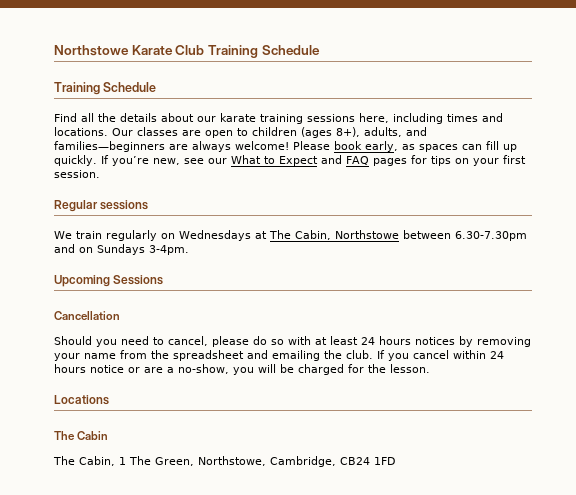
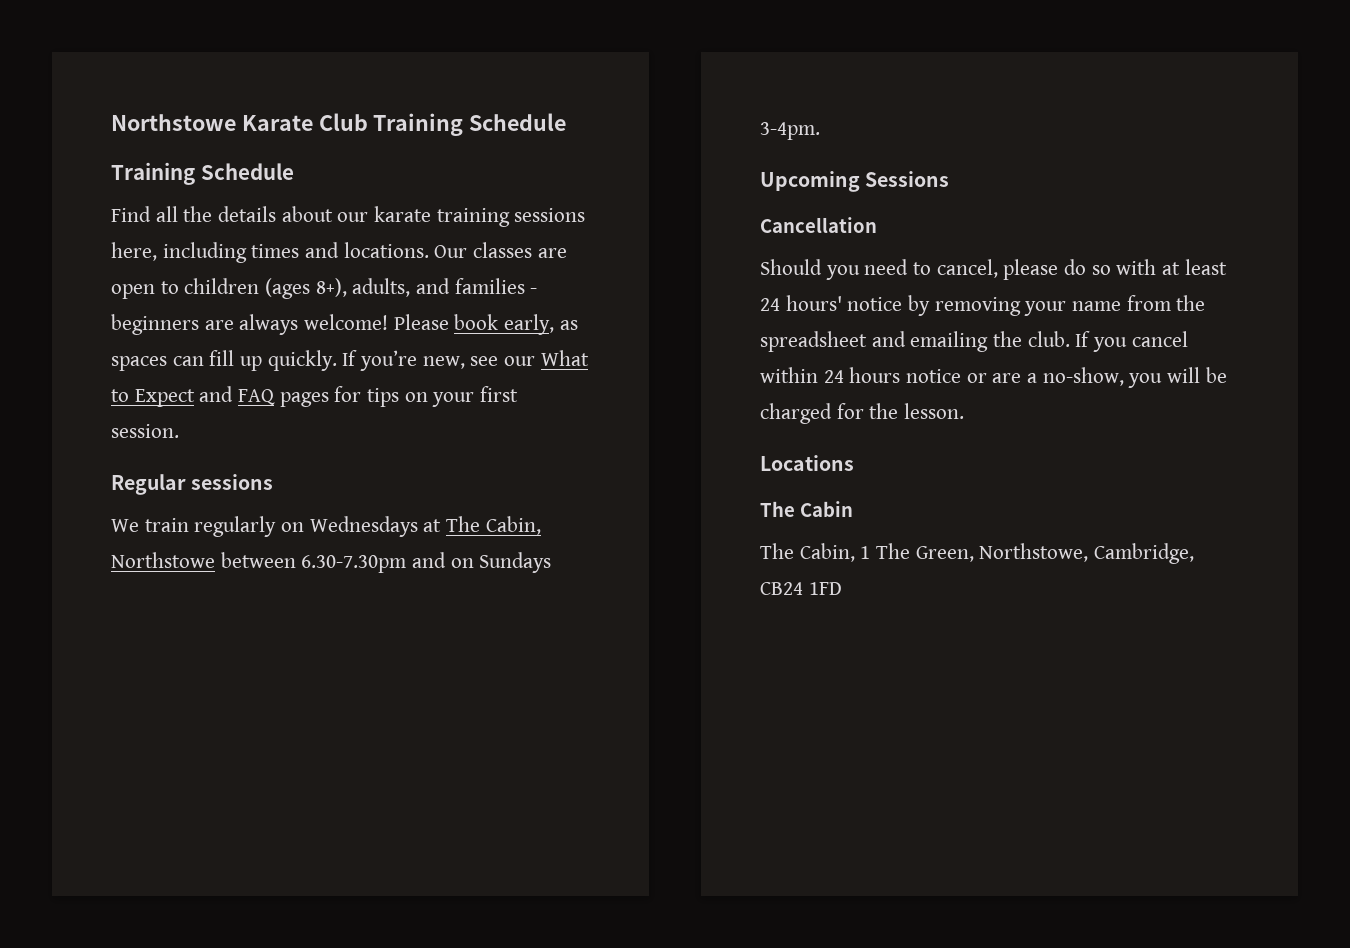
[54,141,165,152] families—beginners -> [454,278,538,294] [111,314,199,335] families - beginners
[379,336,455,345] hours notices -> [785,295,903,311] hours' notice

